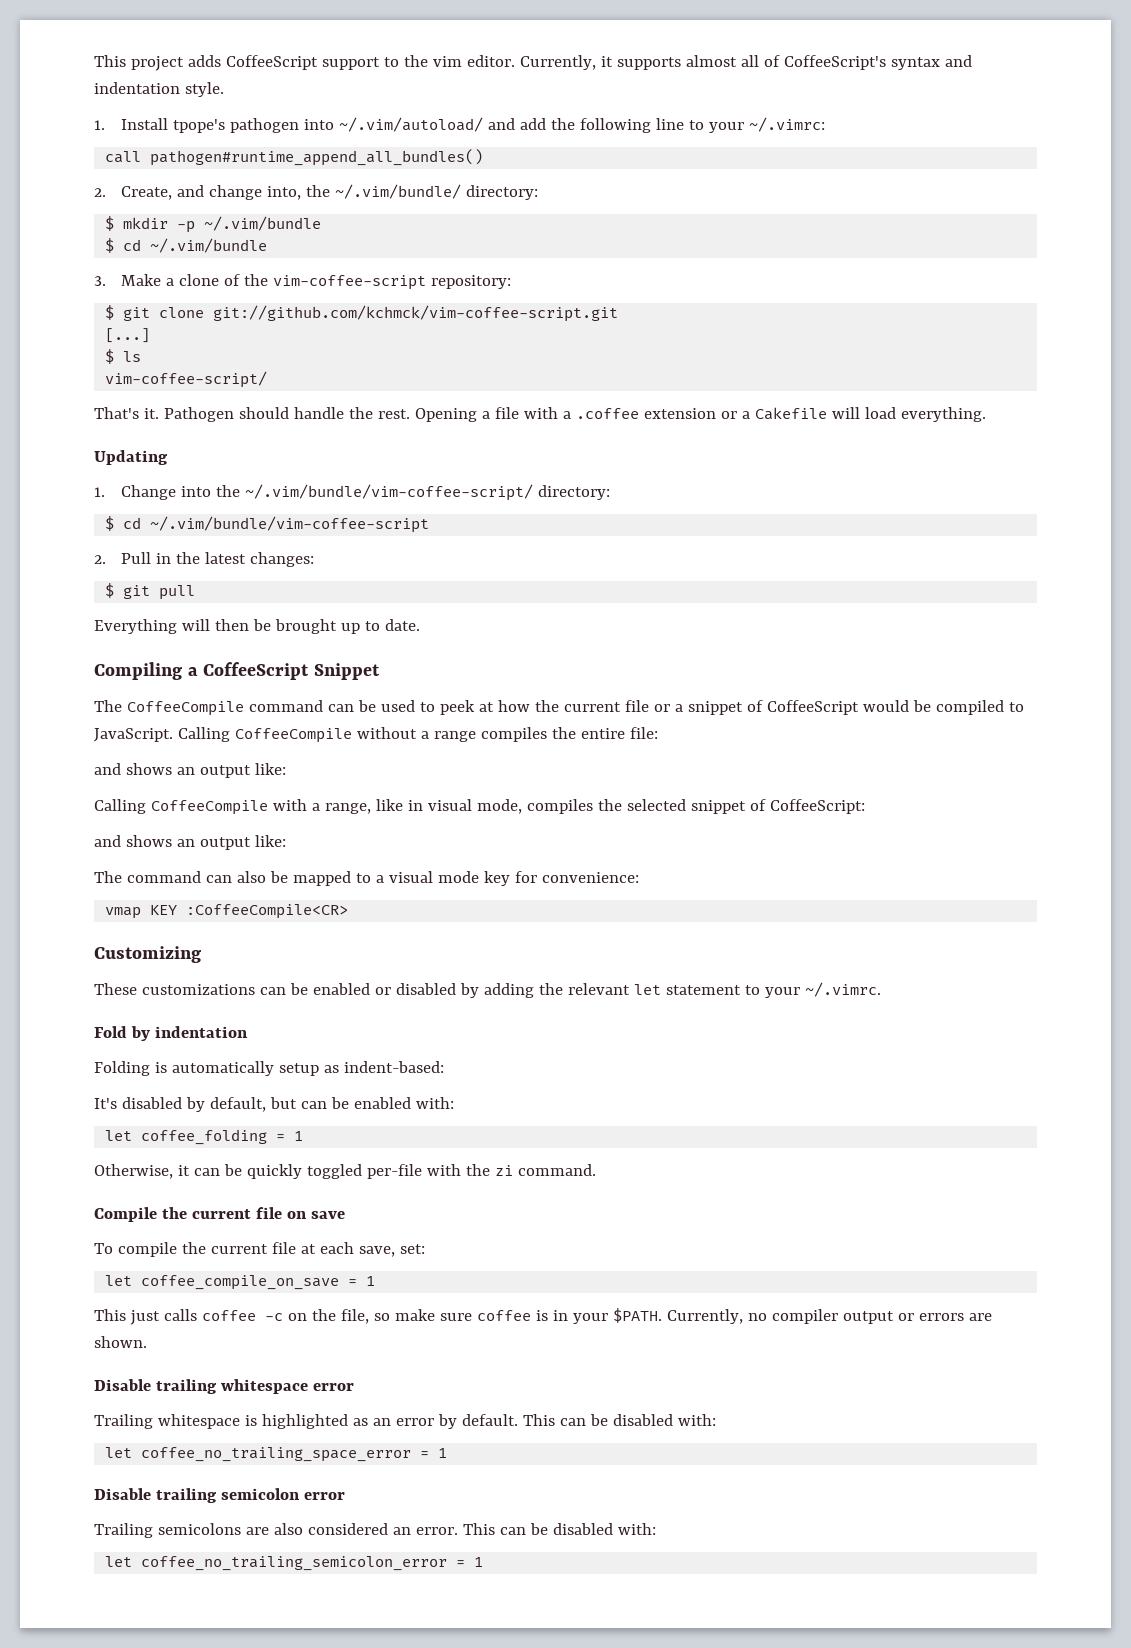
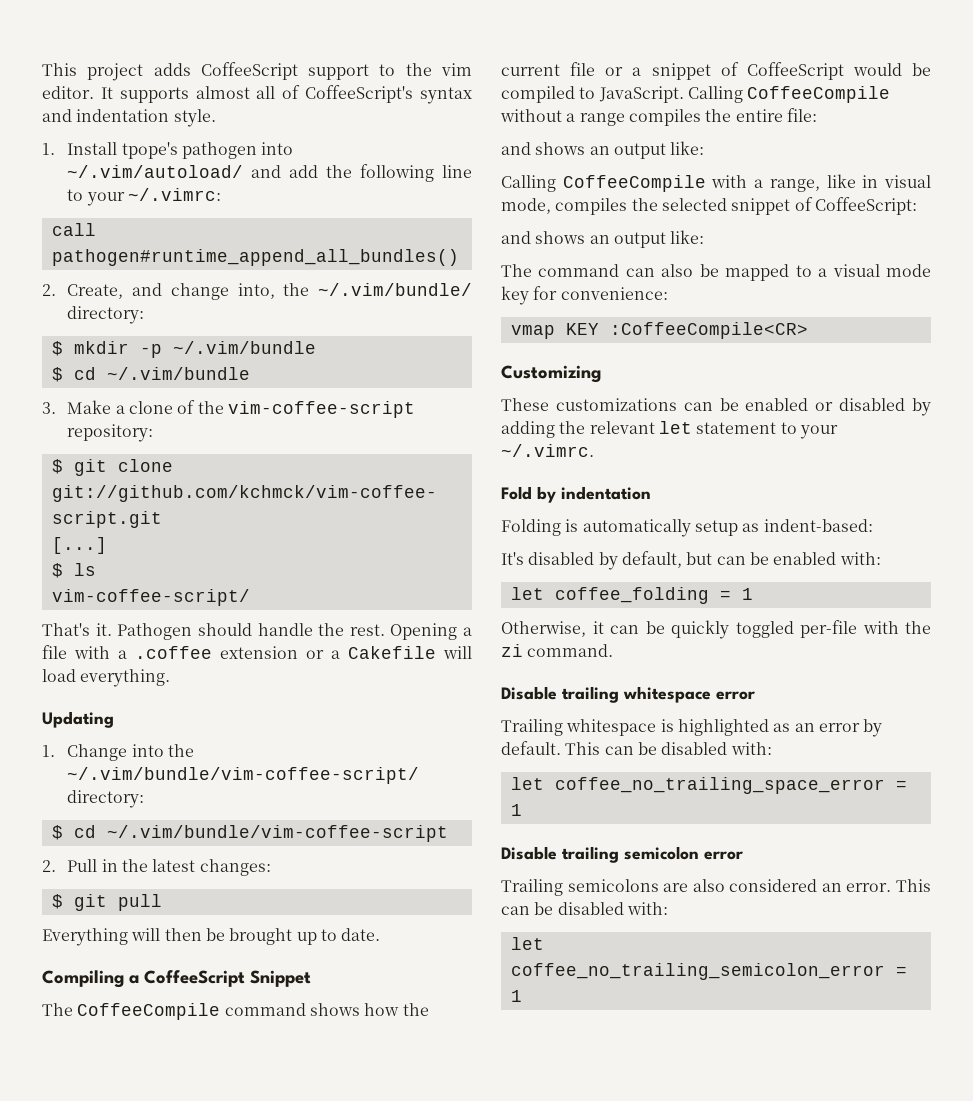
[519,55,613,70] Currently, it -> [100,87,113,99] It
[327,700,494,715] can be used to peek at -> [309,1003,360,1016] shows
[94,1207,345,1222] [94,1242,425,1257] [105,1275,376,1290] [94,1308,992,1325] [94,1336,147,1348] // Compile the current file on save // To compile the current file at each save, set: // let coffee_compile_on_save = 1 // This just calls coffee -c on the file, so make sure coffee is in your $PATH. Currently, no compiler output or errors are shown. -> (614, 650) none

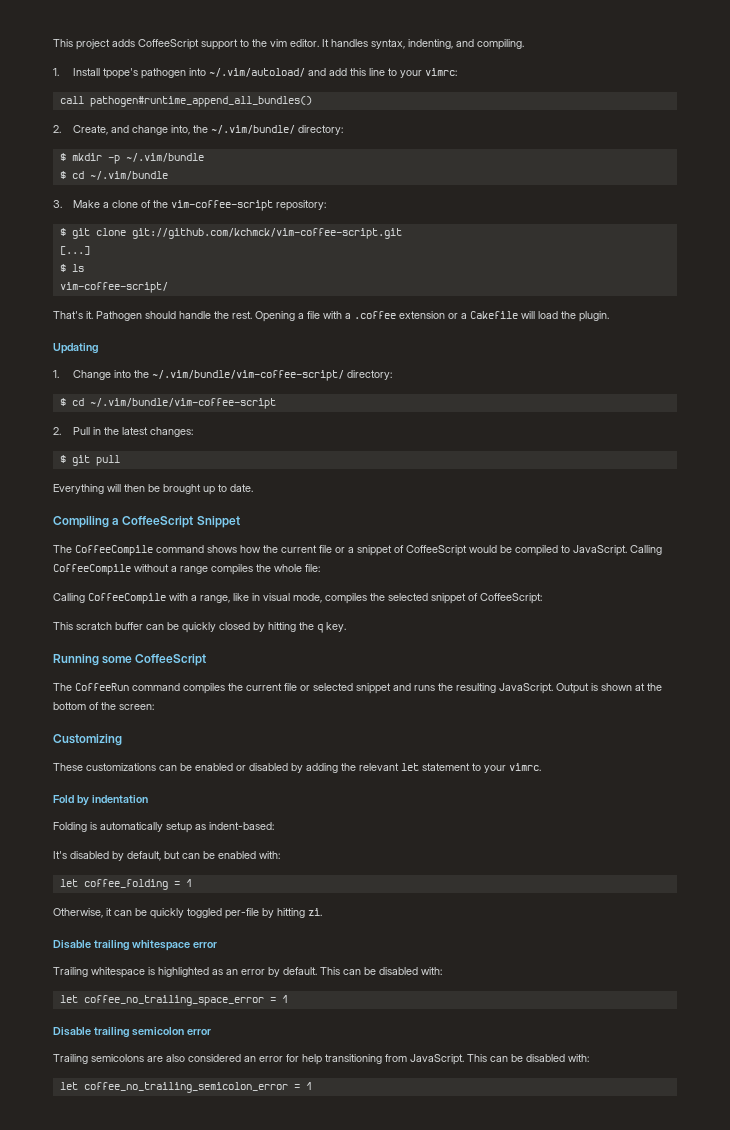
[119,85,472,104] [42,109,216,127] supports almost all of CoffeeScript's syntax and indentation style. -> [331,39,524,50] handles syntax, indenting, and compiling.
[326,164,435,182] the following -> [350,68,367,76] this
[127,188,221,201] ~/.vimrc: -> [425,68,458,76] vimrc:
[80,669,171,687] everything. -> [561,311,609,322] the plugin.
[735,109,783,122] entire -> [274,564,302,572] whole
[501,141,705,159] // and shows an output like: -> (320, 568) none
[501,230,705,248] [501,264,932,281] [501,286,668,305] [510,322,808,339] and shows an output like: // The command can also be mapped to a visual mode key for convenience: // vmap KEY :CoffeeCompile<CR> -> [53,622,346,633] [53,654,207,666] [53,683,662,694] [53,702,154,710] This scratch buffer can be quickly closed by hitting the q key. // Running some CoffeeScript // The CoffeeRun command compiles the current file or selected snippet and runs the resulting JavaScript. Output is shown at the bottom of the screen:
[501,444,594,457] ~/.vimrc. -> [509,763,541,771] vimrc.
[862,621,931,634] [501,644,614,657] with the zi command. -> [262,908,322,918] by hitting zi.
[846,883,892,892] error. -> [259,1054,464,1065] error for help transitioning from JavaScript.

